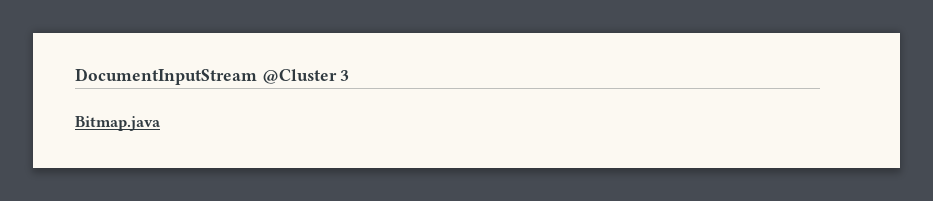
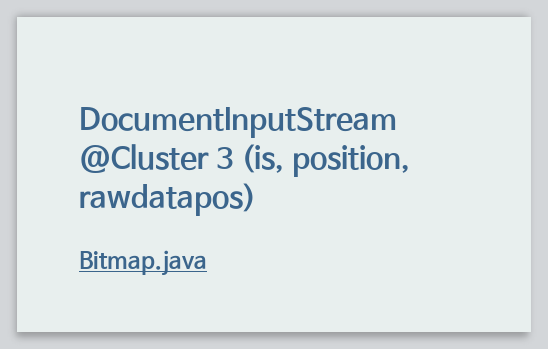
(350, 75) none -> [241,144,411,177] [79,183,256,216] (is, position, rawdatapos)

